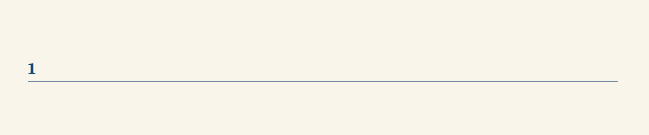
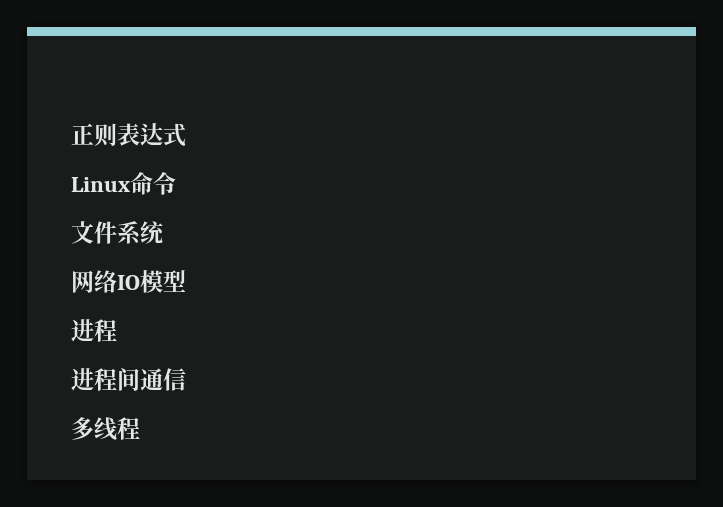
[28,63,36,74] 1 -> [71,123,186,147] [71,172,176,195] [71,221,165,245] [71,270,186,293] [71,319,117,342] [71,368,186,391] [71,417,140,441] 正则表达式 // Linux命令 // 文件系统 // 网络IO模型 // 进程 // 进程间通信 // 多线程

